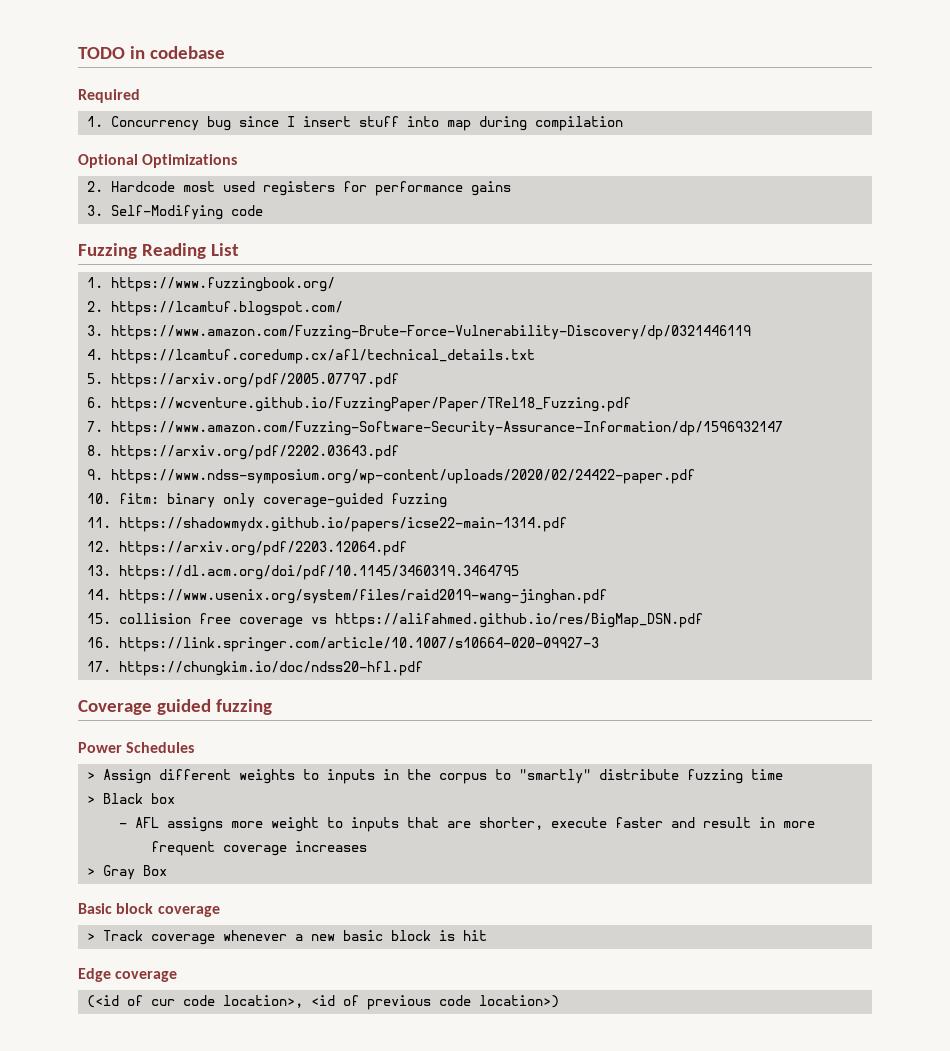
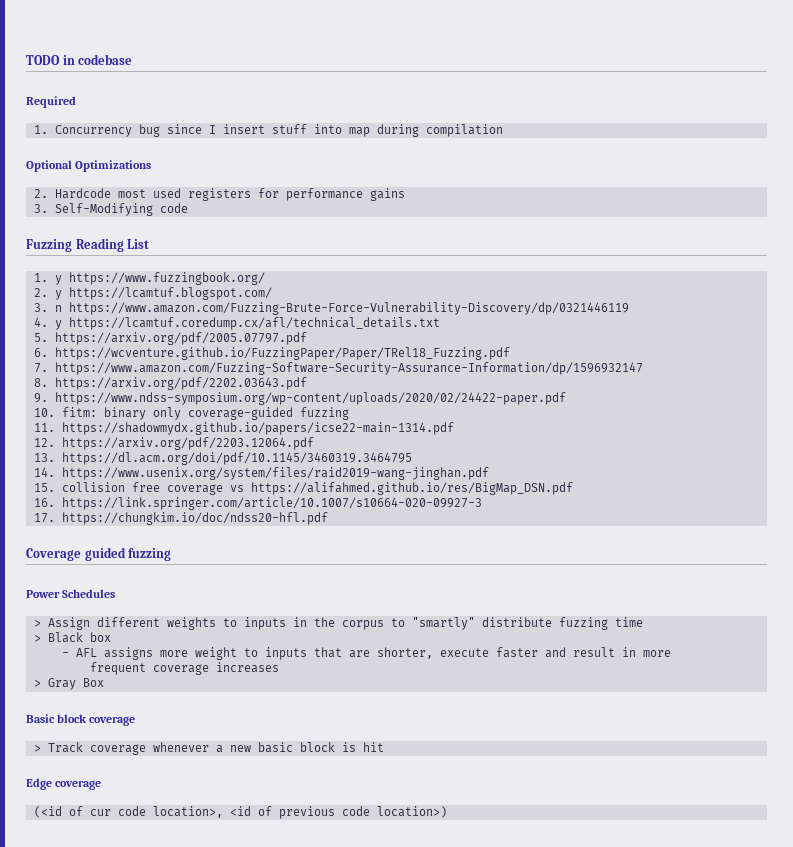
(103, 282) none -> [54,275,62,285] y
(103, 306) none -> [54,290,62,300] y
(103, 330) none -> [54,305,62,312] n
(103, 354) none -> [54,320,62,330] y

